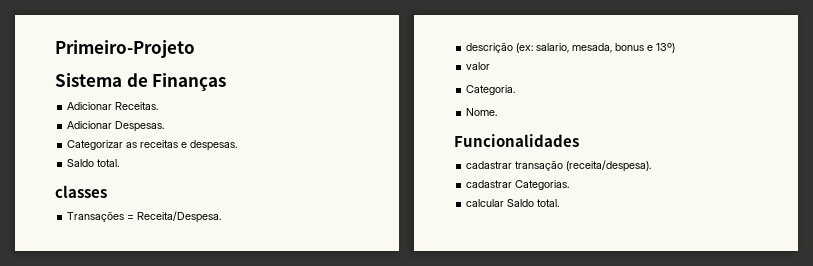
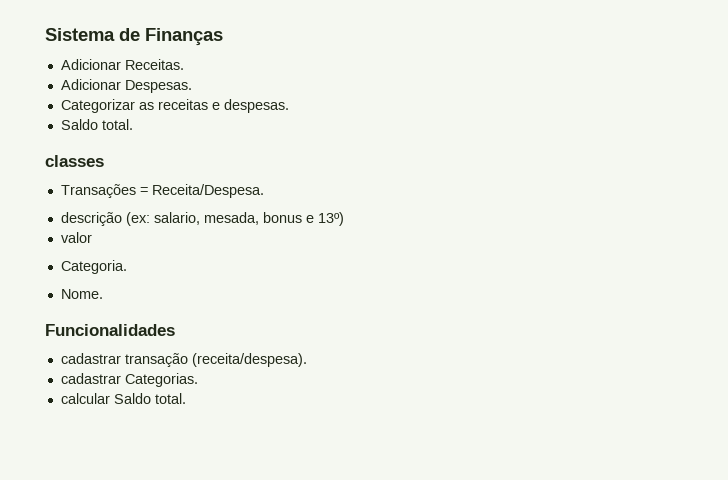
[55,40,195,58] Primeiro-Projeto // -> (45, 34) none

